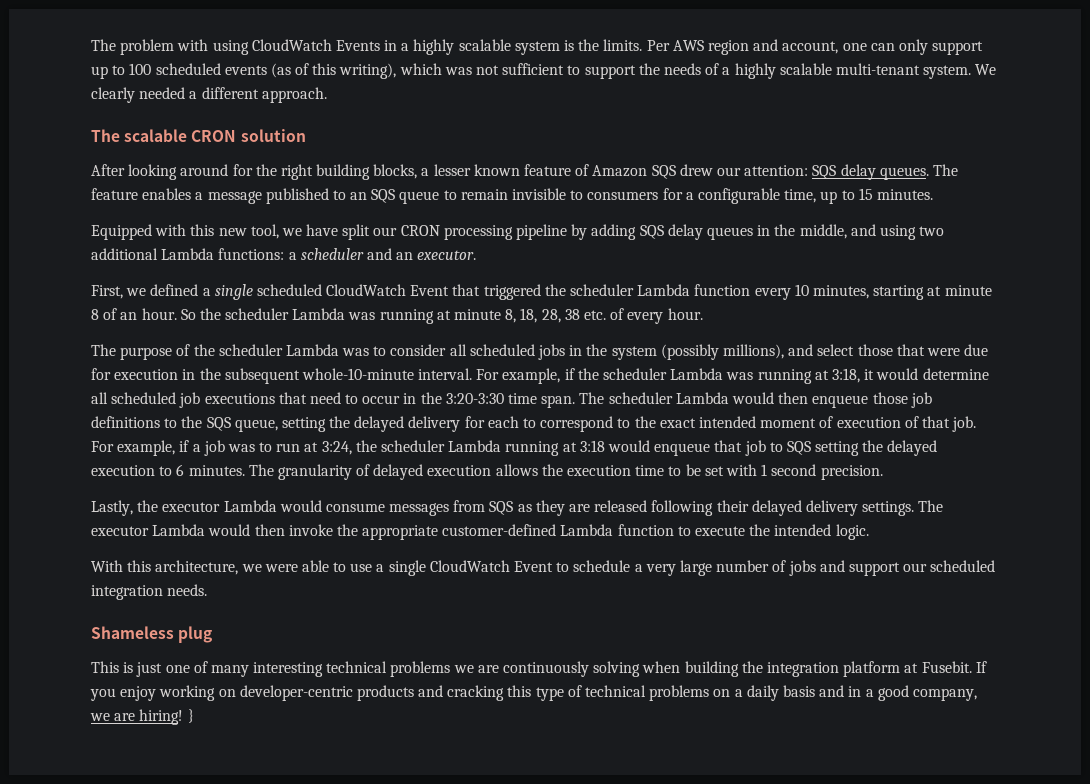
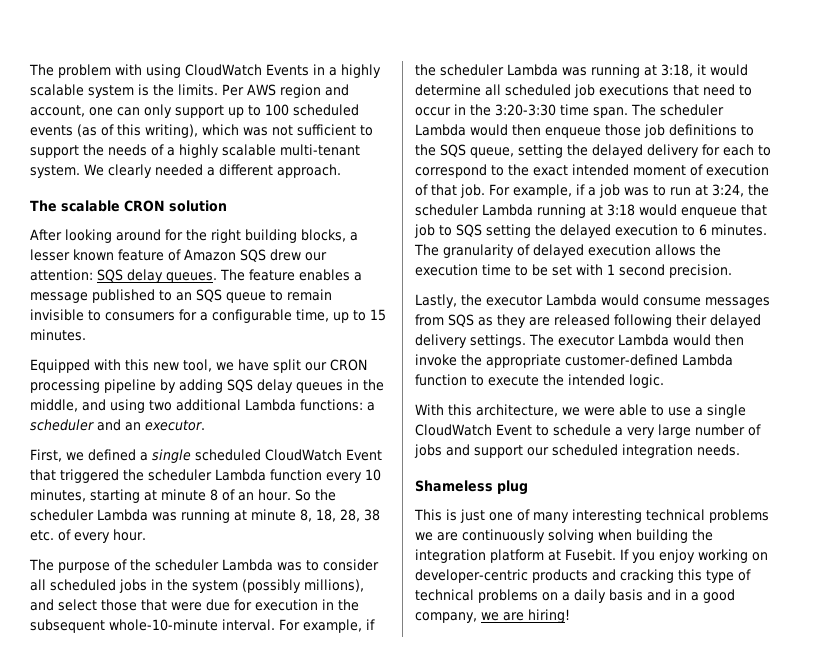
[187,709,194,723] } -> (570, 616) none

